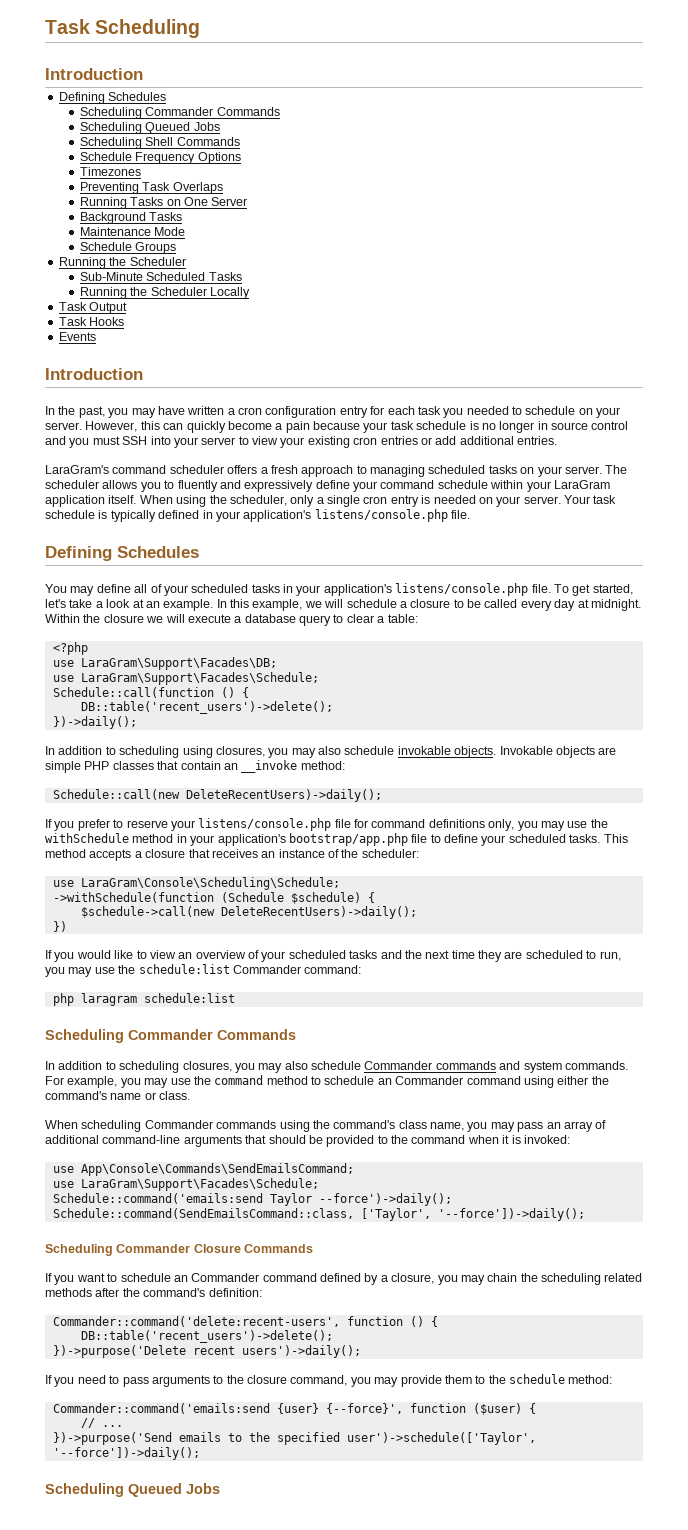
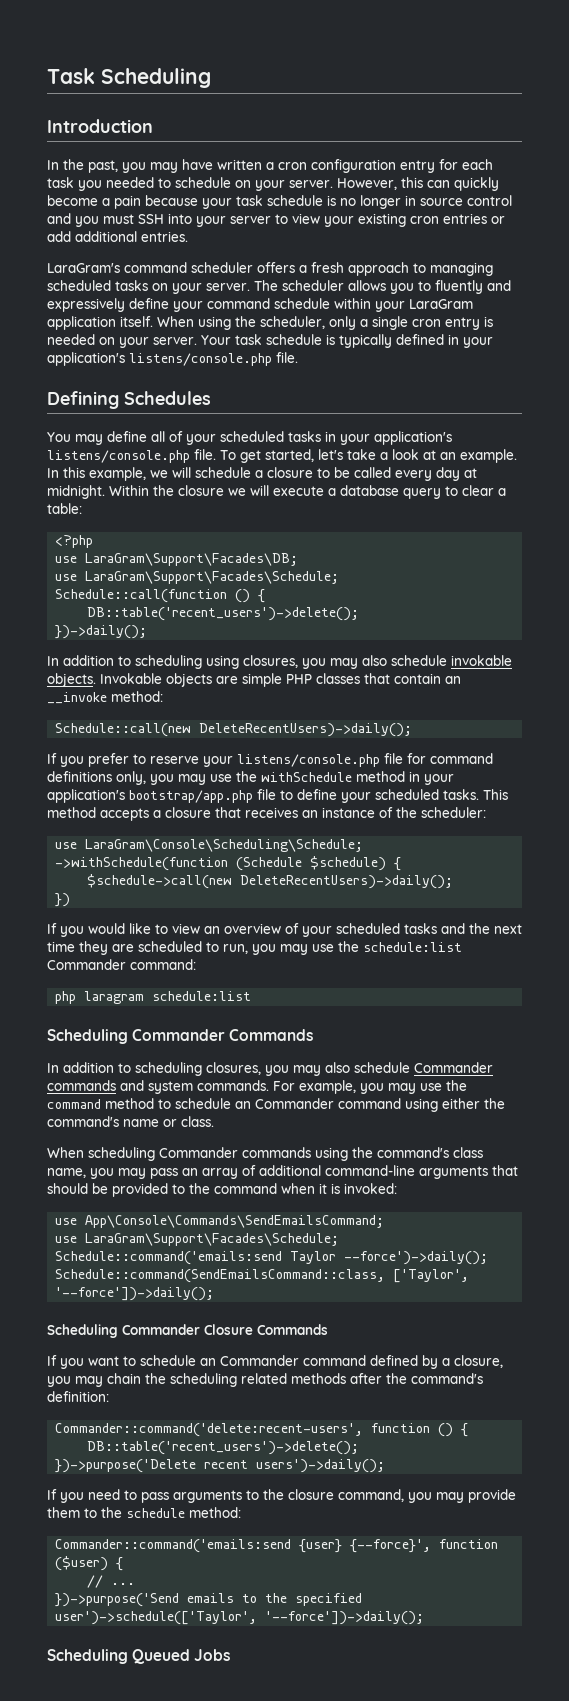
[58,92,167,104] [79,107,280,119] [79,122,220,134] [79,137,240,149] [79,152,241,164] [79,167,141,176] [79,182,223,194] [79,197,248,209] [79,212,183,224] [79,227,186,236] [79,242,177,254] [58,257,186,269] [79,272,242,281] [79,287,251,299] [58,302,128,314] [58,317,125,326] [58,332,96,341] [45,368,143,380] // Defining Schedules // Scheduling Commander Commands // Scheduling Queued Jobs // Scheduling Shell Commands // Schedule Frequency Options // Timezones // Preventing Task Overlaps // Running Tasks on One Server // Background Tasks // Maintenance Mode // Schedule Groups // Running the Scheduler // Sub-Minute Scheduled Tasks // Running the Scheduler Locally // Task Output // Task Hooks // Events // Introduction -> (153, 126) none

